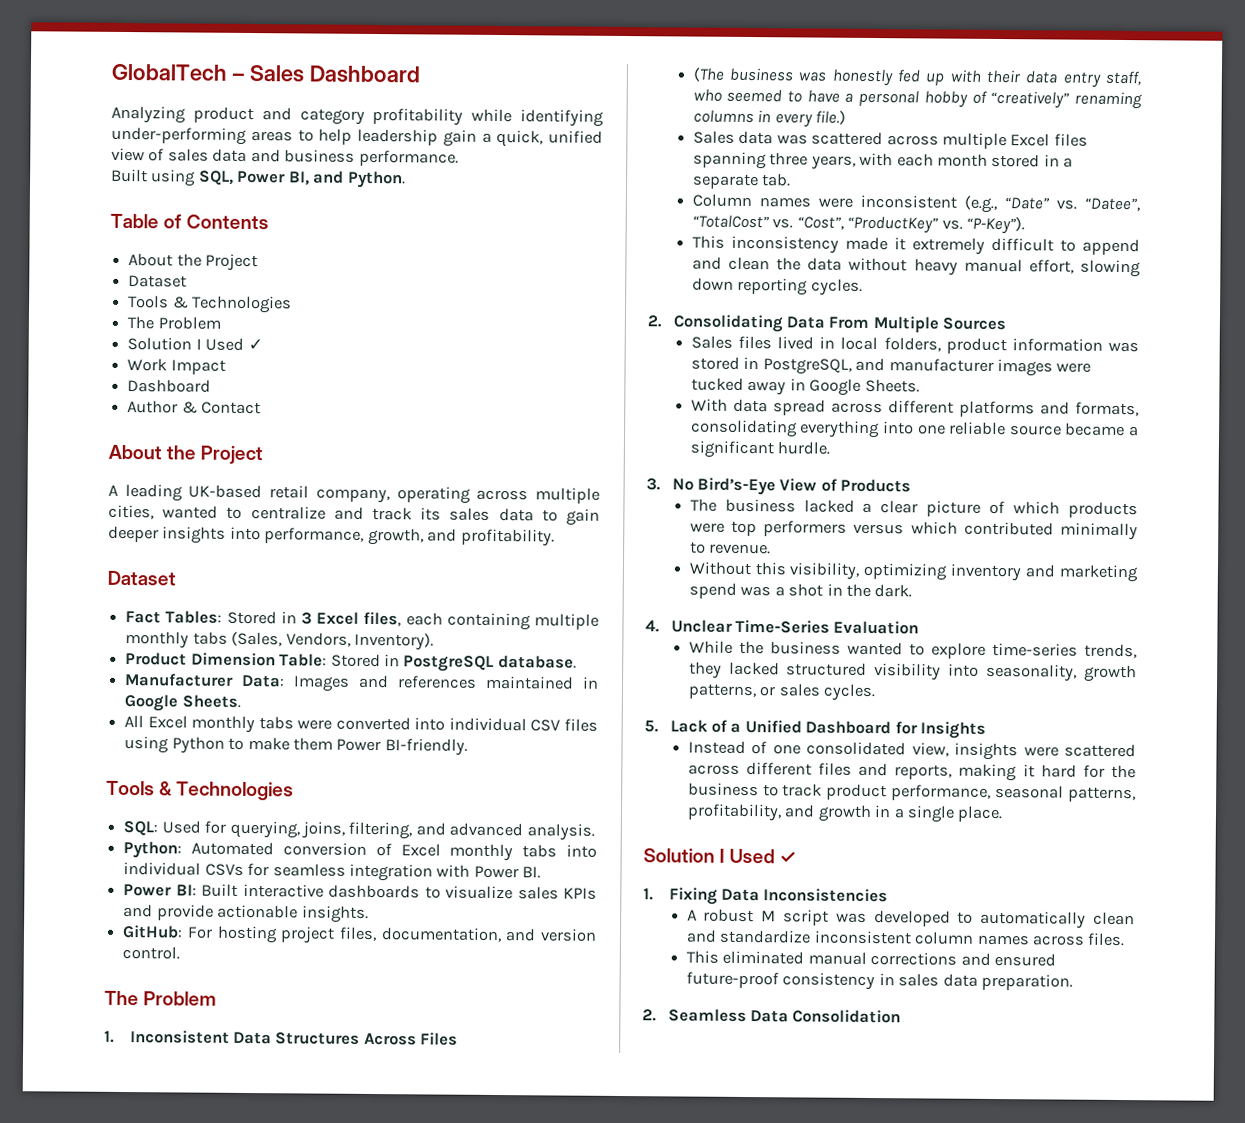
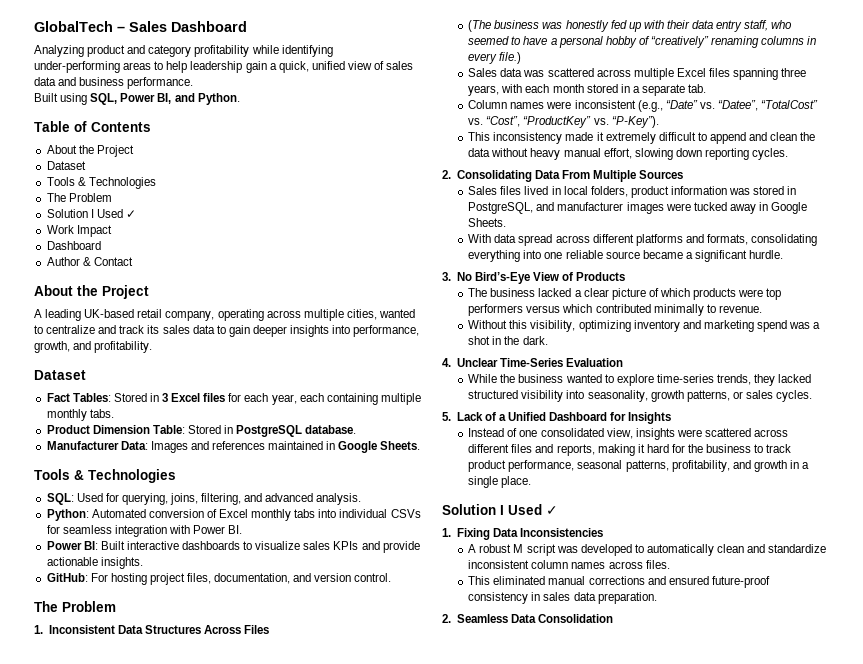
[363,611,599,631] [125,631,434,651] files, each containing multiple monthly tabs (Sales, Vendors, Inventory). -> [203,393,421,405] [46,409,114,421] files for each year, each containing multiple monthly tabs.
[124,715,598,734] [124,736,468,756] // All Excel monthly tabs were converted into individual CSV files using Python to make them Power BI-friendly. -> (421, 445) none

